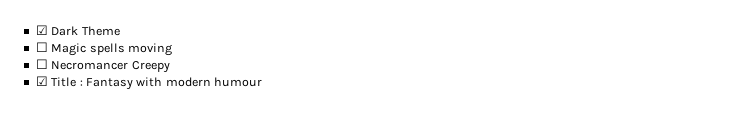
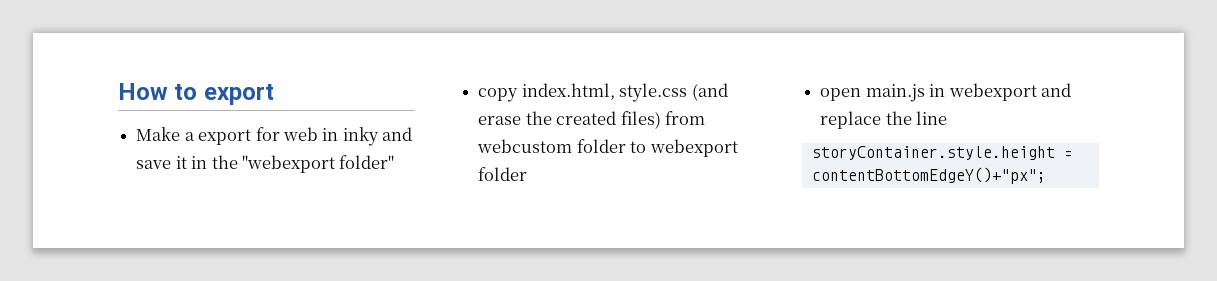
[35,25,120,36] [35,42,172,56] [35,59,170,73] [35,76,262,90] ☑ Dark Theme // ☐ Magic spells moving // ☐ Necromancer Creepy // ☑ Title : Fantasy with modern humour -> [118,83,274,105] [136,127,413,146] [136,155,395,173] [478,83,728,102] [478,111,705,129] [477,139,738,157] [478,167,528,181] [820,83,1071,102] [820,111,948,129] [811,146,1073,160] [811,167,1046,184] How to export // Make a export for web in inky and save it in the "webexport folder" // copy index.html, style.css (and erase the created files) from webcustom folder to webexport folder // open main.js in webexport and replace the line // storyContainer.style.height = contentBottomEdgeY()+"px";

